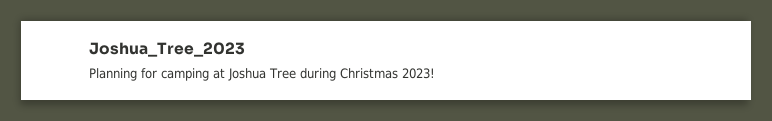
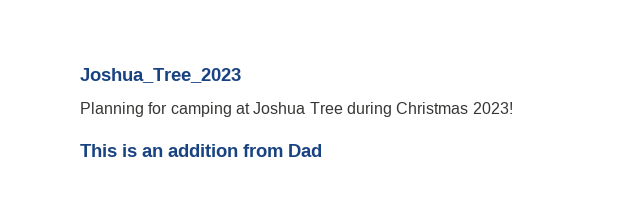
(435, 73) none -> [80,144,322,157] // This is an addition from Dad

